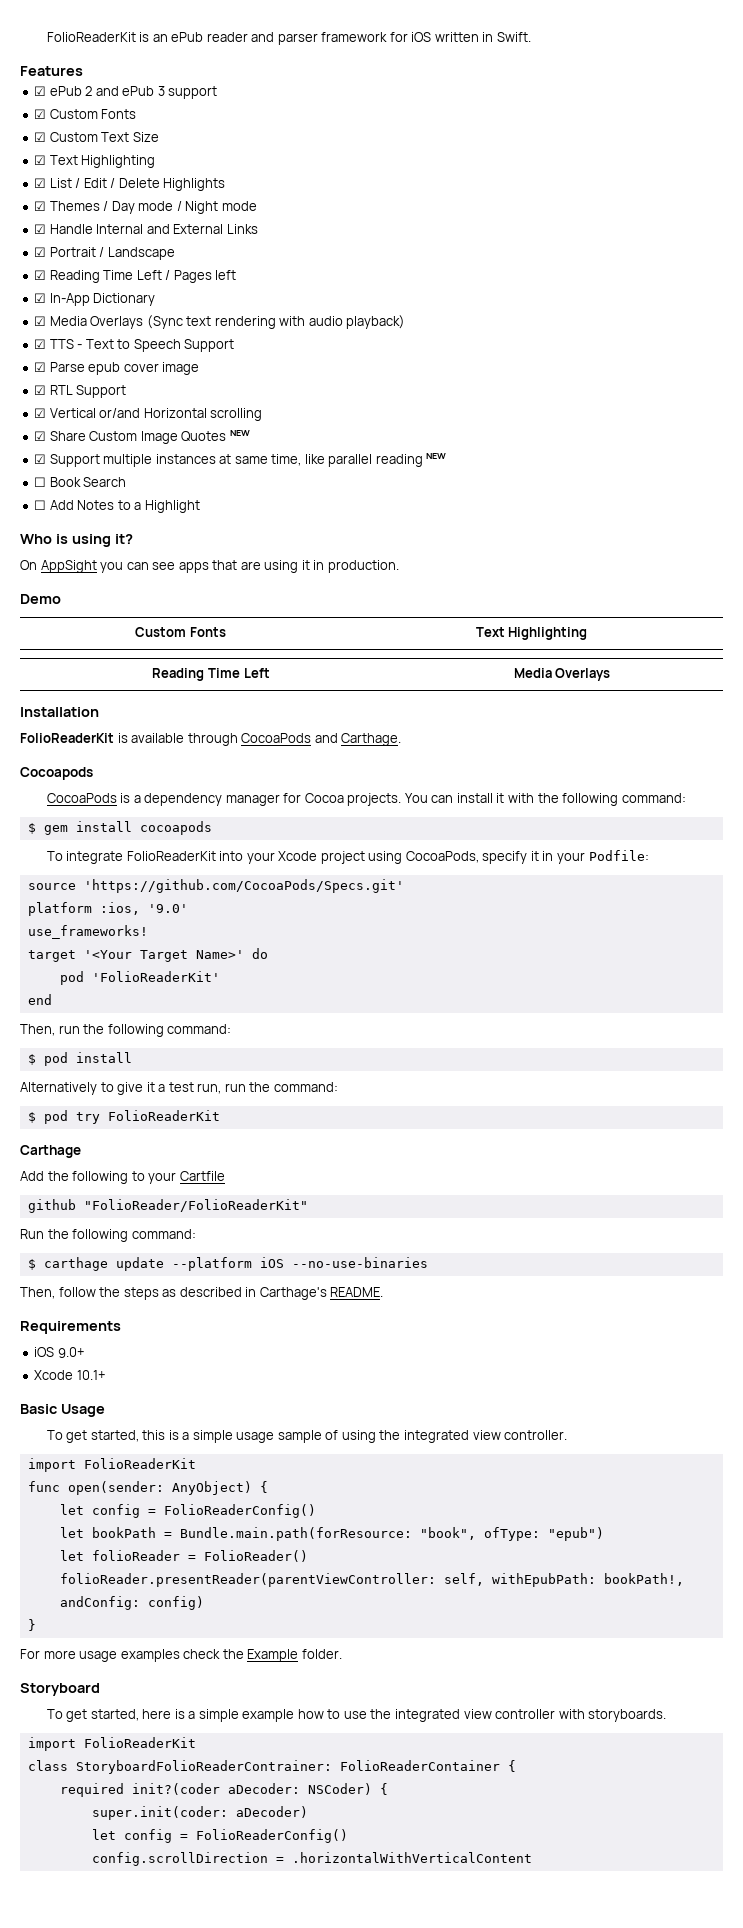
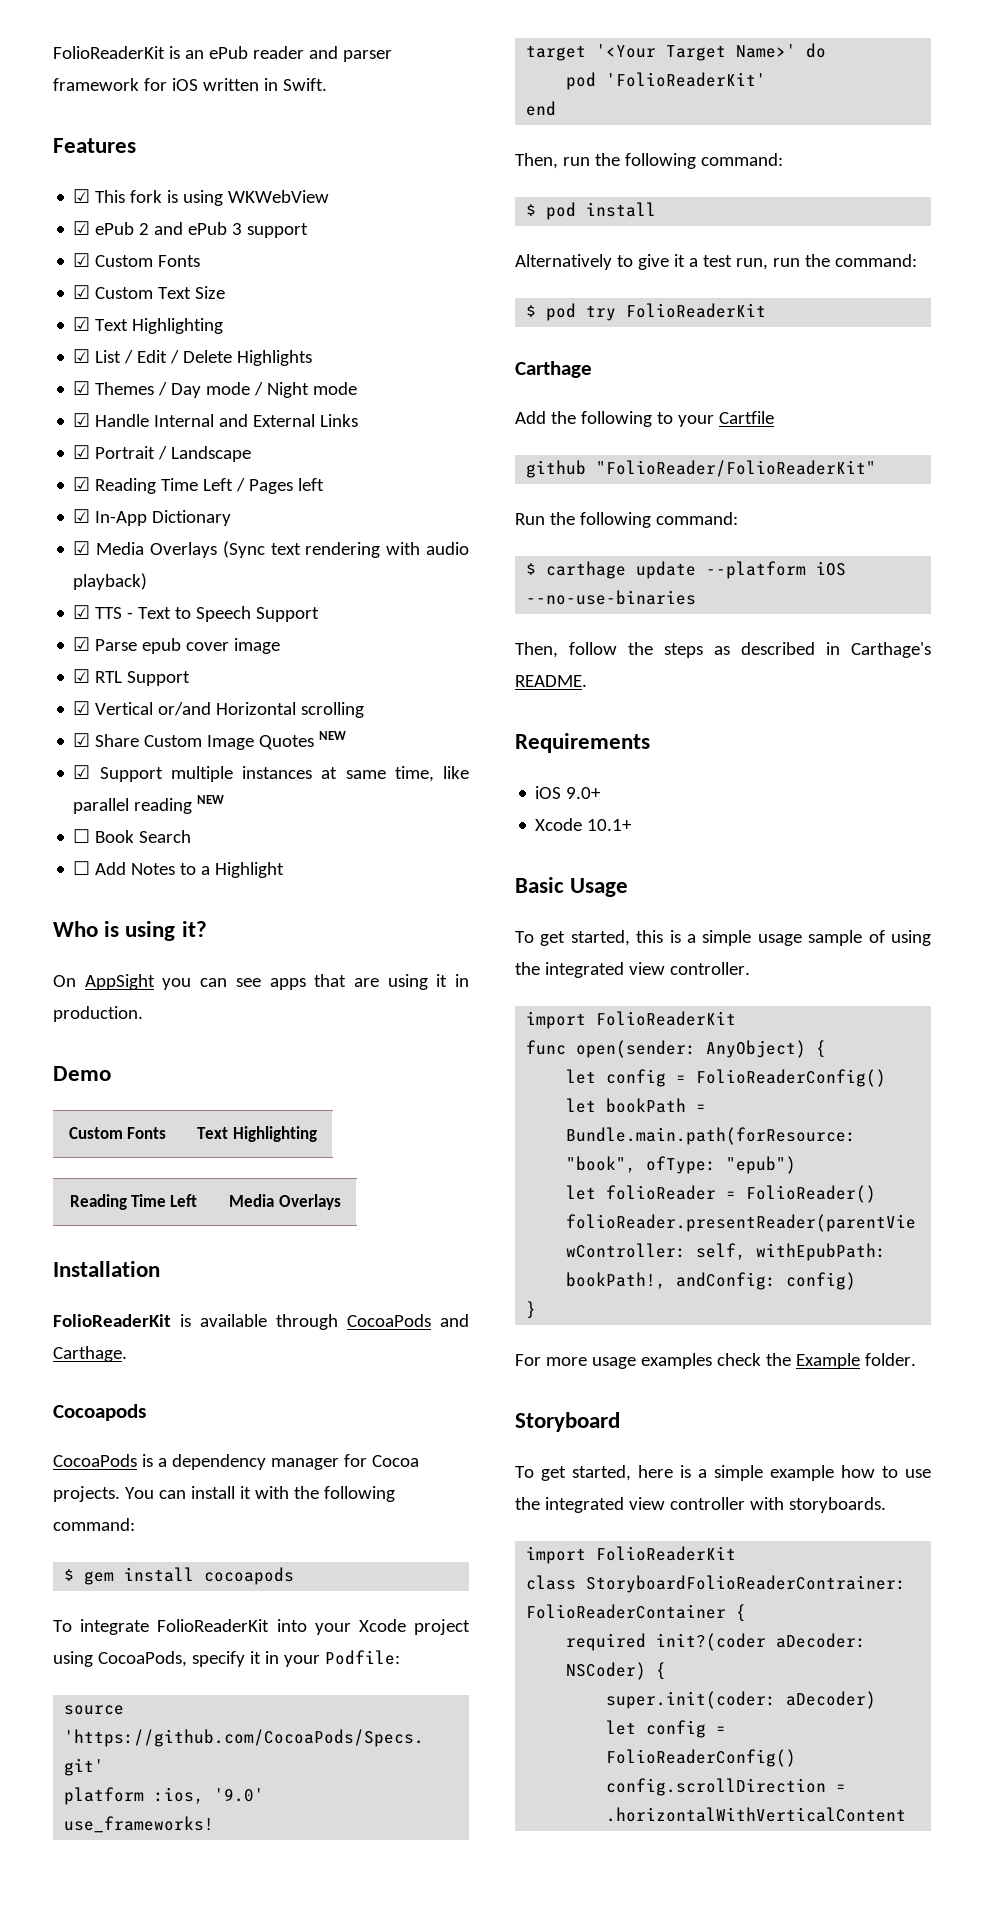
(83, 71) none -> [73,189,330,206] // ☑ This fork is using WKWebView

